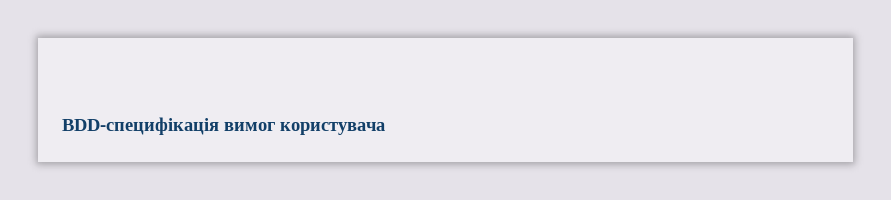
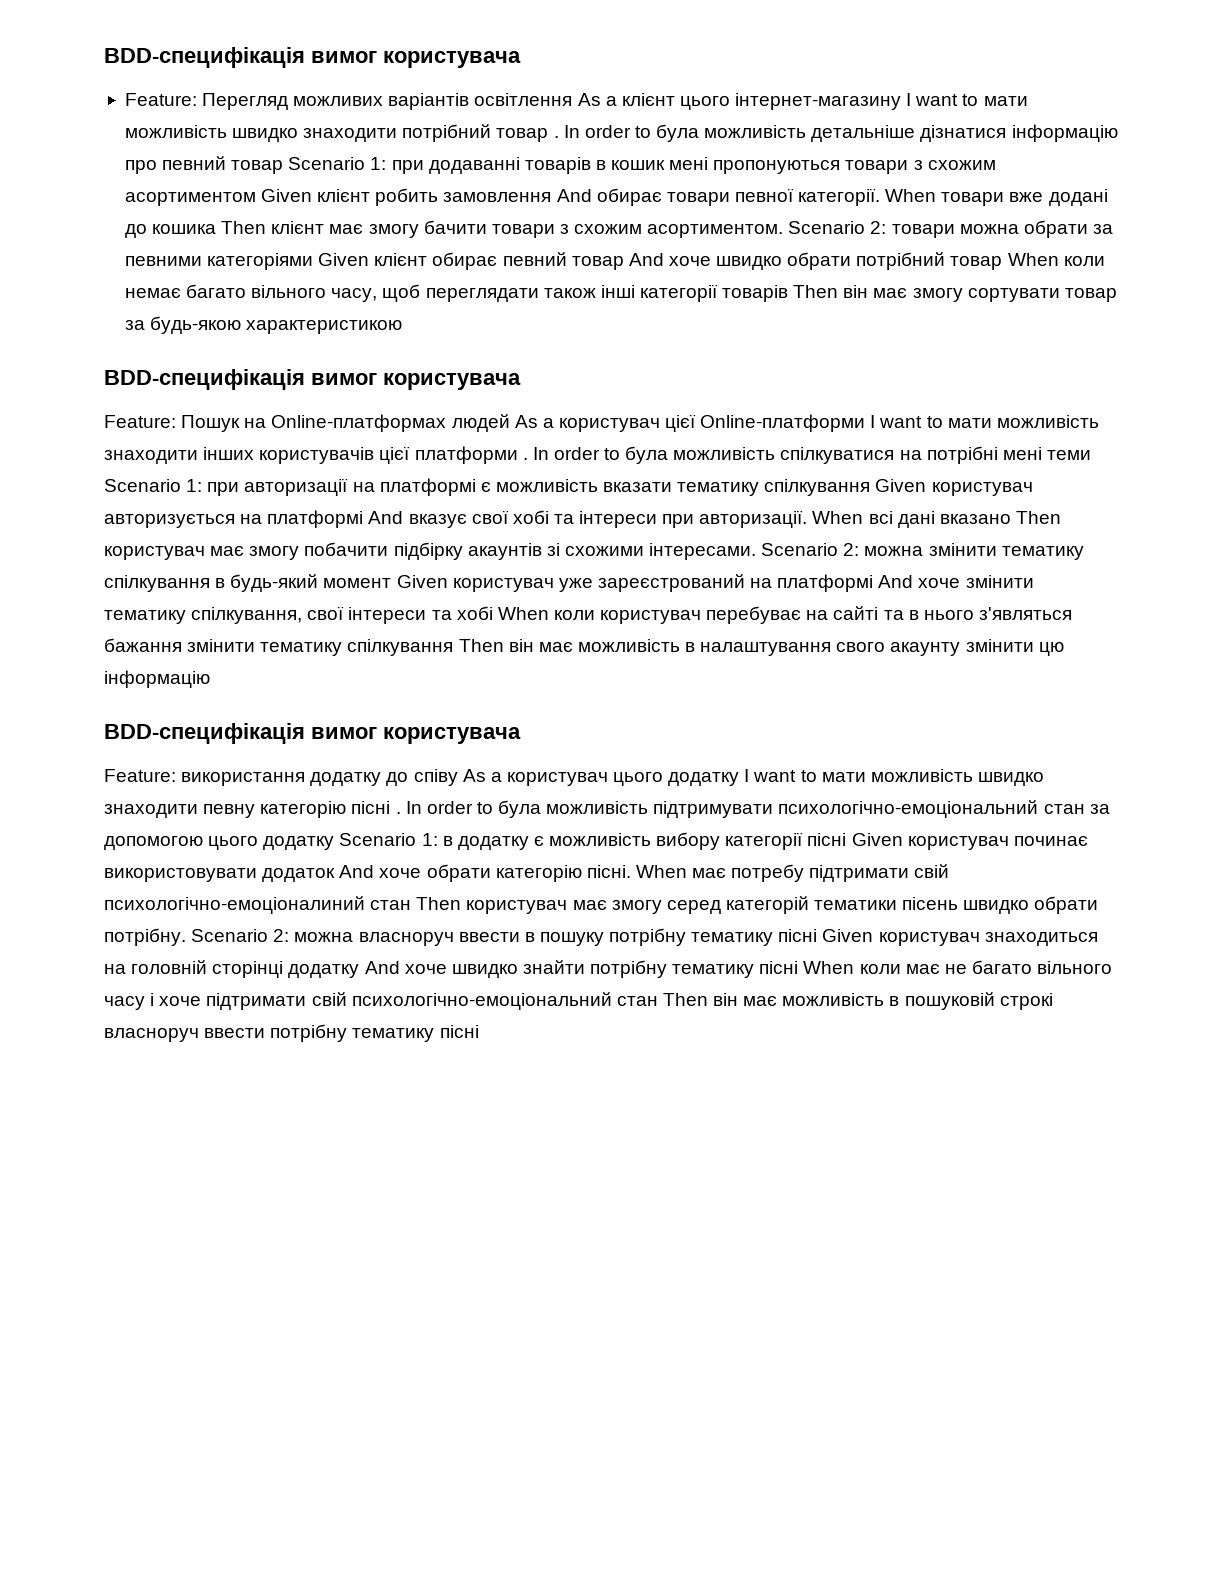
[62,117,385,135] BDD-специфікація вимог користувача -> [104,47,521,68] [124,93,1028,110] [124,124,1118,142] [124,156,996,174] [124,188,1108,206] [124,220,1113,238] [124,252,1105,270] [124,284,1117,302] [124,316,403,334] [104,369,521,390] [104,414,1099,432] [104,446,1091,464] [104,478,1033,496] [104,510,1061,528] [104,542,1084,560] [104,574,1034,592] [104,606,1072,624] [104,638,1064,656] [104,670,210,688] [104,723,521,744] [104,769,1044,786] [104,800,1110,818] [104,832,1088,850] [104,864,950,882] [104,896,1099,914] [104,928,1098,946] [104,960,1113,978] [104,992,1053,1010] [104,1024,479,1042] BDD-специфікація вимог користувача // Feature: Перегляд можливих варіантів освітлення As a клієнт цього інтернет-магазину I want to мати можливість швидко знаходити потрібний товар . In order to була можливість детальніше дізнатися інформацію про певний товар Scenario 1: при додаванні товарів в кошик мені пропонуються товари з схожим асортиментом Given клієнт робить замовлення And обирає товари певної категорії. When товари вже додані до кошика Then клієнт має змогу бачити товари з схожим асортиментом. Scenario 2: товари можна обрати за певними категоріями Given клієнт обирає певний товар And хоче швидко обрати потрібний товар When коли немає багато вільного часу, щоб переглядати також інші категорії товарів Then він має змогу сортувати товар за будь-якою характеристикою // BDD-специфікація вимог користувача // Feature: Пошук на Online-платформах людей As a користувач цієї Online-платформи I want to мати можливість знаходити інших користувачів цієї платформи . In order to була можливість спілкуватися на потрібні мені теми Scenario 1: при авторизації на платформі є можливість вказати тематику спілкування Given користувач авторизується на платформі And вказує свої хобі та інтереси при авторизації. When всі дані вказано Then користувач має змогу побачити підбірку акаунтів зі схожими інтересами. Scenario 2: можна змінити тематику спілкування в будь-який момент Given користувач уже зареєстрований на платформі And хоче змінити тематику спілкування, свої інтереси та хобі When коли користувач перебуває на сайті та в нього з'являться бажання змінити тематику спілкування Then він має можливість в налаштування свого акаунту змінити цю інформацію // BDD-специфікація вимог користувача // Feature: використання додатку до співу As a користувач цього додатку I want to мати можливість швидко знаходити певну категорію пісні . In order to була можливість підтримувати психологічно-емоціональний стан за допомогою цього додатку Scenario 1: в додатку є можливість вибору категорії пісні Given користувач починає використовувати додаток And хоче обрати категорію пісні. When має потребу підтримати свій психологічно-емоціоналиний стан Then користувач має змогу серед категорій тематики пісень швидко обрати потрібну. Scenario 2: можна власноруч ввести в пошуку потрібну тематику пісні Given користувач знаходиться на головній сторінці додатку And хоче швидко знайти потрібну тематику пісні When коли має не багато вільного часу і хоче підтримати свій психологічно-емоціональний стан Then він має можливість в пошуковій строкі власноруч ввести потрібну тематику пісні

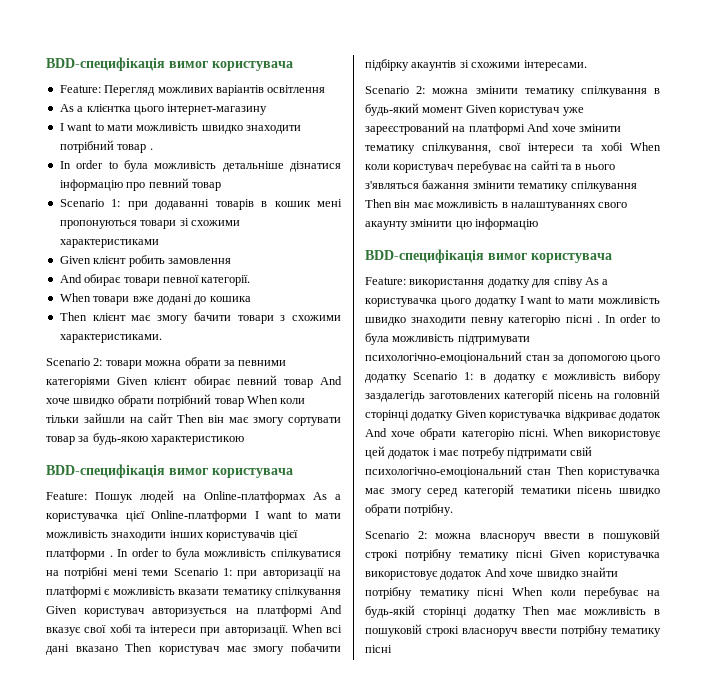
[577,93,675,106] As a клієнт -> [59,104,131,112] // As a клієнтка
(902, 101) none -> (268, 109) //
(559, 137) none -> (153, 149) //
(284, 167) none -> (221, 186) //
[913,160,996,170] [124,192,256,206] з схожим асортиментом -> [179,218,240,226] [59,239,159,248] зі схожими характеристиками //
(552, 197) none -> (231, 261) //
(881, 197) none -> (251, 280) //
(217, 229) none -> (251, 299) //
[574,224,784,238] схожим асортиментом. -> [292,315,341,321] [59,334,162,343] схожими характеристиками. //
[124,284,789,302] немає багато вільного часу, щоб переглядати також інші категорії товарів -> [46,413,173,423] тільки зайшли на сайт
(241, 423) none -> [140,490,175,503] людей
[451,414,660,432] людей As a користувач -> [312,492,341,500] [46,513,118,522] As a користувачка
(757, 551) none -> (587, 65) //
[700,642,832,656] налаштування -> [510,202,596,211] налаштуваннях
[386,772,409,786] до -> [532,279,551,288] для
[506,772,608,786] користувач -> [365,298,437,307] користувачка
[725,832,1088,850] [104,868,257,882] категорії пісні Given користувач починає використовувати -> [365,389,660,402] [365,410,617,421] заздалегідь заготовлених категорій пісень на головній сторінці додатку Given користувачка відкриває
(687, 871) none -> [588,431,661,440] [365,446,437,459] використовує цей додаток і
[104,896,568,914] психологічно-емоціоналиний стан Then користувач -> [365,465,660,478] психологічно-емоціональний стан Then користувачка
(186, 937) none -> (454, 510) //
[539,932,604,946] пошуку -> [603,529,660,542] [365,550,398,561] пошуковій строкі
[878,932,1098,946] [104,960,360,978] користувач знаходиться на головній сторінці додатку -> [588,552,660,561] [365,571,483,580] користувачка використовує додаток
[905,960,1113,974] [104,992,739,1010] має не багато вільного часу і хоче підтримати свій психологічно-емоціональний стан Then він -> [584,587,660,599] [365,605,550,618] перебуває на будь-якій сторінці додатку Then

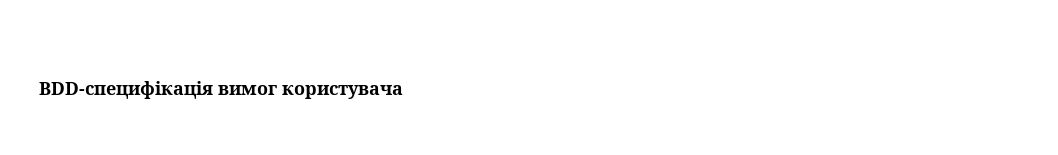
[46,57,293,71] [59,85,326,96] [59,104,268,115] [59,123,301,134] [59,140,153,153] [59,160,341,172] [59,178,221,191] [59,199,342,210] [59,218,240,229] [59,239,159,248] [59,255,231,267] [59,274,251,286] [59,293,251,305] [59,312,341,324] [59,334,162,343] [46,357,287,369] [46,375,342,388] [46,394,306,407] [46,413,341,426] [46,433,245,445] [46,464,293,478] [46,490,341,503] [46,510,341,522] [46,530,298,541] [46,548,341,560] [46,567,341,579] [46,586,341,598] [46,605,342,617] [46,624,342,636] [46,643,341,655] [365,59,587,71] [365,86,660,97] [365,103,584,116] [365,122,621,135] [365,142,661,154] [365,160,615,173] [365,180,637,192] [365,199,628,211] [365,218,539,230] [365,249,612,263] [365,277,609,288] [365,296,660,307] [365,314,660,326] [365,333,530,345] [365,351,660,364] [365,371,661,383] [365,389,660,402] [365,410,661,421] [365,428,661,440] [365,446,593,459] [365,465,660,478] [365,484,660,497] [365,504,454,516] [365,529,660,542] [365,549,660,561] [365,567,618,580] [365,587,660,599] [365,605,660,618] [365,624,661,637] [365,645,392,653] BDD-специфікація вимог користувача // Feature: Перегляд можливих варіантів освітлення // As a клієнтка цього інтернет-магазину // I want to мати можливість швидко знаходити потрібний товар . // In order to була можливість детальніше дізнатися інформацію про певний товар // Scenario 1: при додаванні товарів в кошик мені пропонуються товари зі схожими характеристиками // Given клієнт робить замовлення // And обирає товари певної категорії. // When товари вже додані до кошика // Then клієнт має змогу бачити товари з схожими характеристиками. // Scenario 2: товари можна обрати за певними категоріями Given клієнт обирає певний товар And хоче швидко обрати потрібний товар When коли тільки зайшли на сайт Then він має змогу сортувати товар за будь-якою характеристикою // BDD-специфікація вимог користувача // Feature: Пошук людей на Online-платформах As a користувачка цієї Online-платформи I want to мати можливість знаходити інших користувачів цієї платформи . In order to була можливість спілкуватися на потрібні мені теми Scenario 1: при авторизації на платформі є можливість вказати тематику спілкування Given користувач авторизується на платформі And вказує свої хобі та інтереси при авторизації. When всі дані вказано Then користувач має змогу побачити підбірку акаунтів зі схожими інтересами. // Scenario 2: можна змінити тематику спілкування в будь-який момент Given користувач уже зареєстрований на платформі And хоче змінити тематику спілкування, свої інтереси та хобі When коли користувач перебуває на сайті та в нього з'являться бажання змінити тематику спілкування Then він має можливість в налаштуваннях свого акаунту змінити цю інформацію // BDD-специфікація вимог користувача // Feature: використання додатку для співу As a користувачка цього додатку I want to мати можливість швидко знаходити певну категорію пісні . In order to була можливість підтримувати психологічно-емоціональний стан за допомогою цього додатку Scenario 1: в додатку є можливість вибору заздалегідь заготовлених категорій пісень на головній сторінці додатку Given користувачка відкриває додаток And хоче обрати категорію пісні. When використовує цей додаток і має потребу підтримати свій психологічно-емоціональний стан Then користувачка має змогу серед категорій тематики пісень швидко обрати потрібну. // Scenario 2: можна власноруч ввести в пошуковій строкі потрібну тематику пісні Given користувачка використовує додаток And хоче швидко знайти потрібну тематику пісні When коли перебуває на будь-якій сторінці додатку Then має можливість в пошуковій строкі власноруч ввести потрібну тематику пісні -> [39,81,403,99] BDD-специфікація вимог користувача

